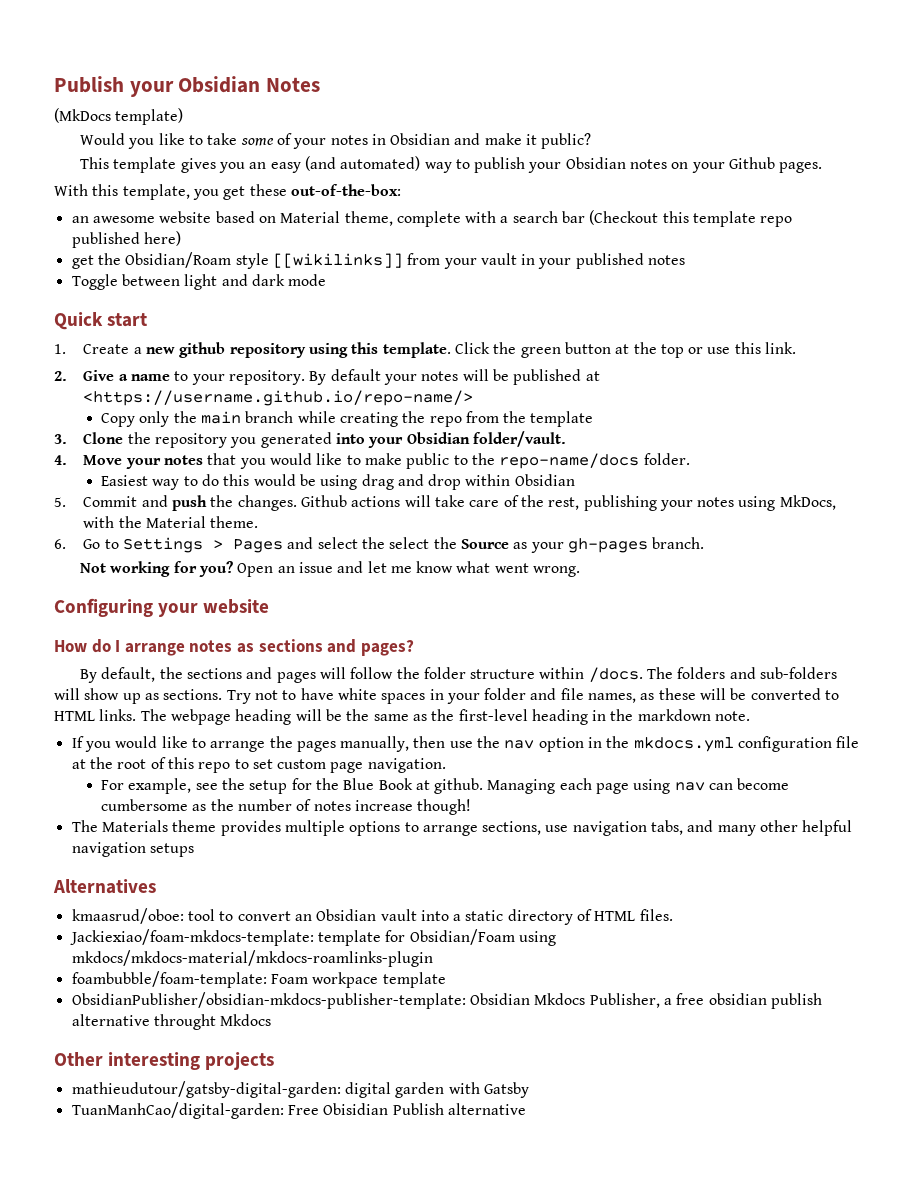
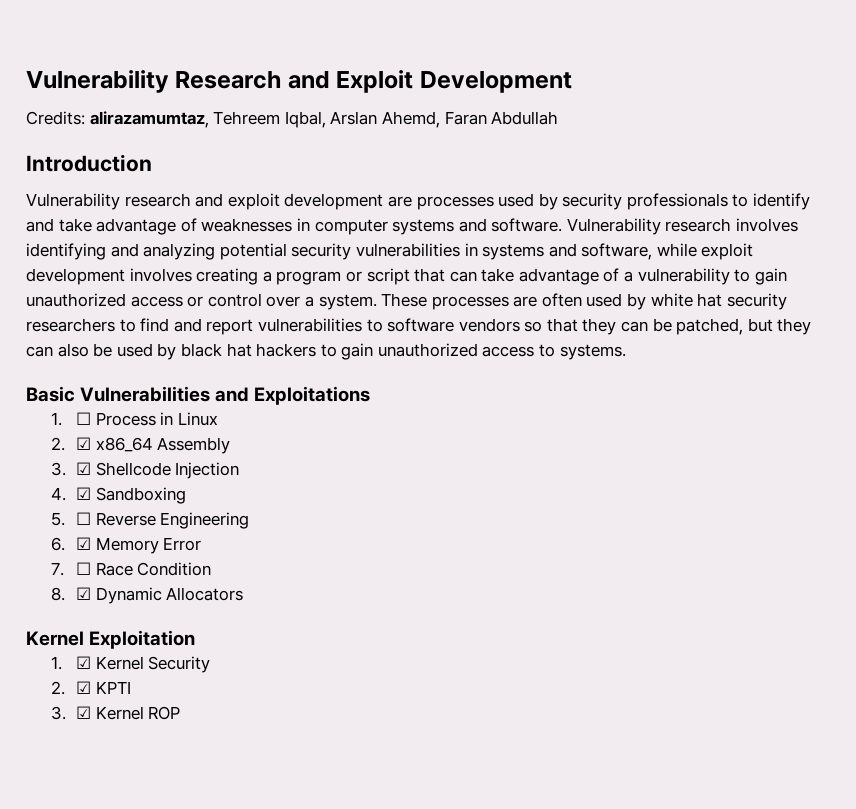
[54,76,321,97] [54,108,184,125] [79,133,592,149] [79,156,823,173] [54,184,401,200] [71,210,793,227] [71,231,181,248] [71,252,686,269] [71,274,327,290] [54,312,148,330] [54,342,797,358] [54,369,600,385] [83,390,474,406] [100,411,594,427] [54,431,566,448] [54,453,690,469] [100,474,575,490] [54,495,836,511] [83,516,259,528] [54,537,705,553] [79,561,581,577] [54,598,270,617] [54,639,414,656] [79,667,838,683] [54,688,840,704] [54,709,751,725] [71,736,860,752] [71,757,446,773] [100,778,790,794] [100,799,472,815] [71,820,853,836] [71,842,194,857] [53,879,156,894] [71,908,673,925] [69,929,556,946] [71,950,433,967] [71,971,446,988] [71,992,822,1009] [71,1014,272,1030] [54,1052,275,1070] [71,1081,529,1098] [71,1102,526,1119] Publish your Obsidian Notes // (MkDocs template) // Would you like to take some of your notes in Obsidian and make it public? // This template gives you an easy (and automated) way to publish your Obsidian notes on your Github pages. // With this template, you get these out-of-the-box: // an awesome website based on Material theme, complete with a search bar (Checkout this template repo published here) // get the Obsidian/Roam style [[wikilinks]] from your vault in your published notes // Toggle between light and dark mode // Quick start // 1. Create a new github repository using this template. Click the green button at the top or use this link. // 2. Give a name to your repository. By default your notes will be published at <https://username.github.io/repo-name/> // Copy only the main branch while creating the repo from the template // 3. Clone the repository you generated into your Obsidian folder/vault. // 4. Move your notes that you would like to make public to the repo-name/docs folder. // Easiest way to do this would be using drag and drop within Obsidian // 5. Commit and push the changes. Github actions will take care of the rest, publishing your notes using MkDocs, with the Material theme. // 6. Go to Settings > Pages and select the select the Source as your gh-pages branch. // Not working for you? Open an issue and let me know what went wrong. // Configuring your website // How do I arrange notes as sections and pages? // By default, the sections and pages will follow the folder structure within /docs. The folders and sub-folders will show up as sections. Try not to have white spaces in your folder and file names, as these will be converted to HTML links. The webpage heading will be the same as the first-level heading in the markdown note. // If you would like to arrange the pages manually, then use the nav option in the mkdocs.yml configuration file at the root of this repo to set custom page navigation. // For example, see the setup for the Blue Book at github. Managing each page using nav can become cumbersome as the number of notes increase though! // The Materials theme provides multiple options to arrange sections, use navigation tabs, and many other helpful navigation setups // Alternatives // kmaasrud/oboe: tool to convert an Obsidian vault into a static directory of HTML files. // Jackiexiao/foam-mkdocs-template: template for Obsidian/Foam using mkdocs/mkdocs-material/mkdocs-roamlinks-plugin // foambubble/foam-template: Foam workpace template // ObsidianPublisher/obsidian-mkdocs-publisher-template: Obsidian Mkdocs Publisher, a free obsidian publish alternative throught Mkdocs // Other interesting projects // mathieudutour/gatsby-digital-garden: digital garden with Gatsby // TuanManhCao/digital-garden: Free Obisidian Publish alternative -> [26,70,572,93] [26,111,559,128] [26,154,152,172] [26,193,811,210] [26,218,799,235] [26,243,754,260] [26,268,787,285] [26,293,787,310] [26,318,812,335] [26,343,626,360] [26,386,371,405] [51,412,218,426] [51,437,231,454] [51,462,240,479] [51,487,186,504] [51,512,250,529] [51,537,202,554] [51,562,212,576] [51,587,244,604] [26,630,196,649] [51,656,211,673] [51,681,131,695] [51,706,181,720] Vulnerability Research and Exploit Development // Credits: alirazamumtaz, Tehreem Iqbal, Arslan Ahemd, Faran Abdullah // Introduction // Vulnerability research and exploit development are processes used by security professionals to identify and take advantage of weaknesses in computer systems and software. Vulnerability research involves identifying and analyzing potential security vulnerabilities in systems and software, while exploit development involves creating a program or script that can take advantage of a vulnerability to gain unauthorized access or control over a system. These processes are often used by white hat security researchers to find and report vulnerabilities to software vendors so that they can be patched, but they can also be used by black hat hackers to gain unauthorized access to systems. // Basic Vulnerabilities and Exploitations // 1. ☐ Process in Linux // 2. ☑ x86_64 Assembly // 3. ☑ Shellcode Injection // 4. ☑ Sandboxing // 5. ☐ Reverse Engineering // 6. ☑ Memory Error // 7. ☐ Race Condition // 8. ☑ Dynamic Allocators // Kernel Exploitation // 1. ☑ Kernel Security // 2. ☑ KPTI // 3. ☑ Kernel ROP

